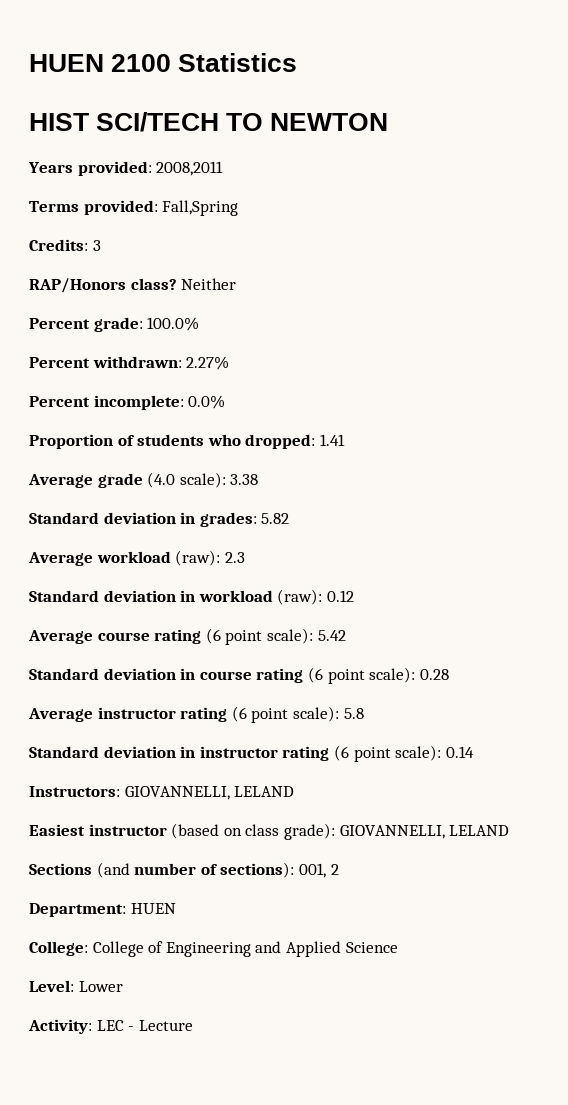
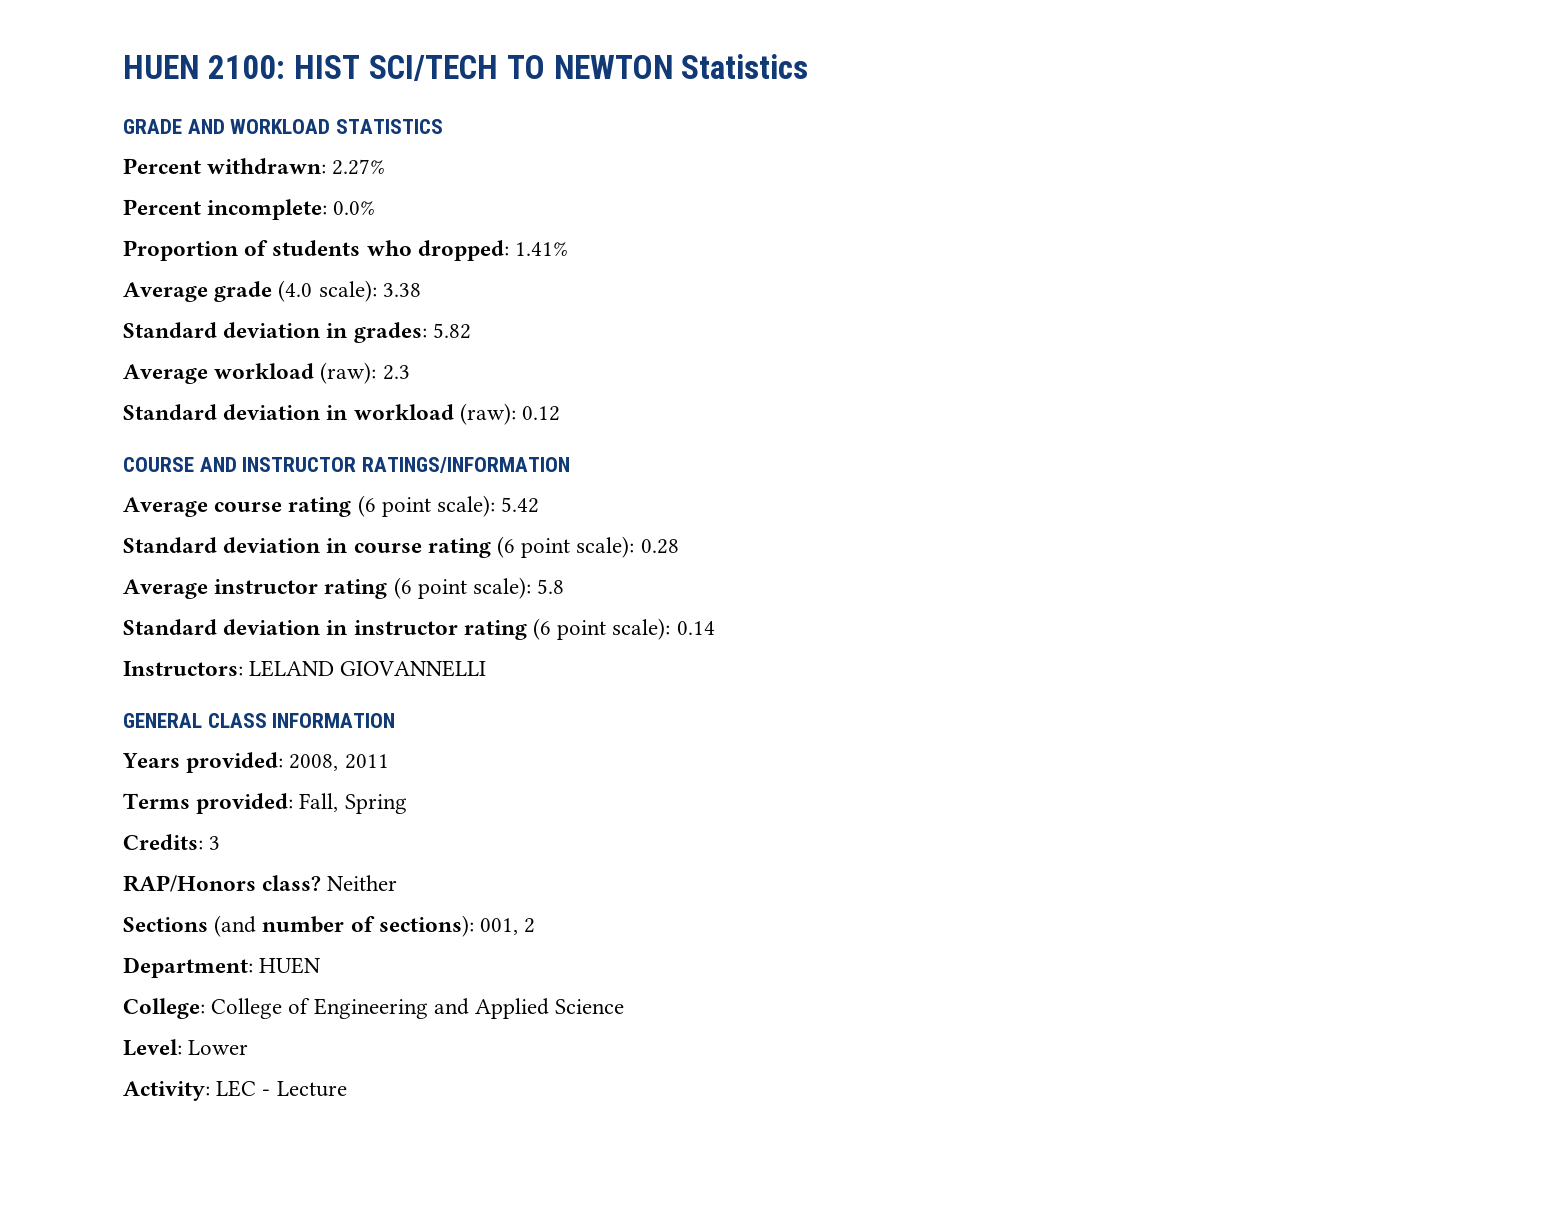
[29,53,298,72] HUEN 2100 Statistics // -> [123,55,285,79] HUEN 2100:
[28,161,224,176] [29,200,239,216] [29,239,101,251] [29,278,237,293] [29,317,200,332] // Years provided: 2008,2011 // Terms provided: Fall,Spring // Credits: 3 // RAP/Honors class? Neither // Percent grade: 100.0% -> [681,54,809,79] [123,119,444,134] Statistics // GRADE AND WORKLOAD STATISTICS
[319,434,345,446] 1.41 -> [515,242,569,256] 1.41%
(354, 596) none -> [123,457,571,473] // COURSE AND INSTRUCTOR RATINGS/INFORMATION
[124,786,295,800] [29,823,510,840] GIOVANNELLI, LELAND // Easiest instructor (based on class grade): GIOVANNELLI, LELAND -> [249,660,487,677] [123,713,396,728] [122,752,389,773] [123,793,407,814] [123,834,221,850] [123,875,398,892] LELAND GIOVANNELLI // GENERAL CLASS INFORMATION // Years provided: 2008, 2011 // Terms provided: Fall, Spring // Credits: 3 // RAP/Honors class? Neither

